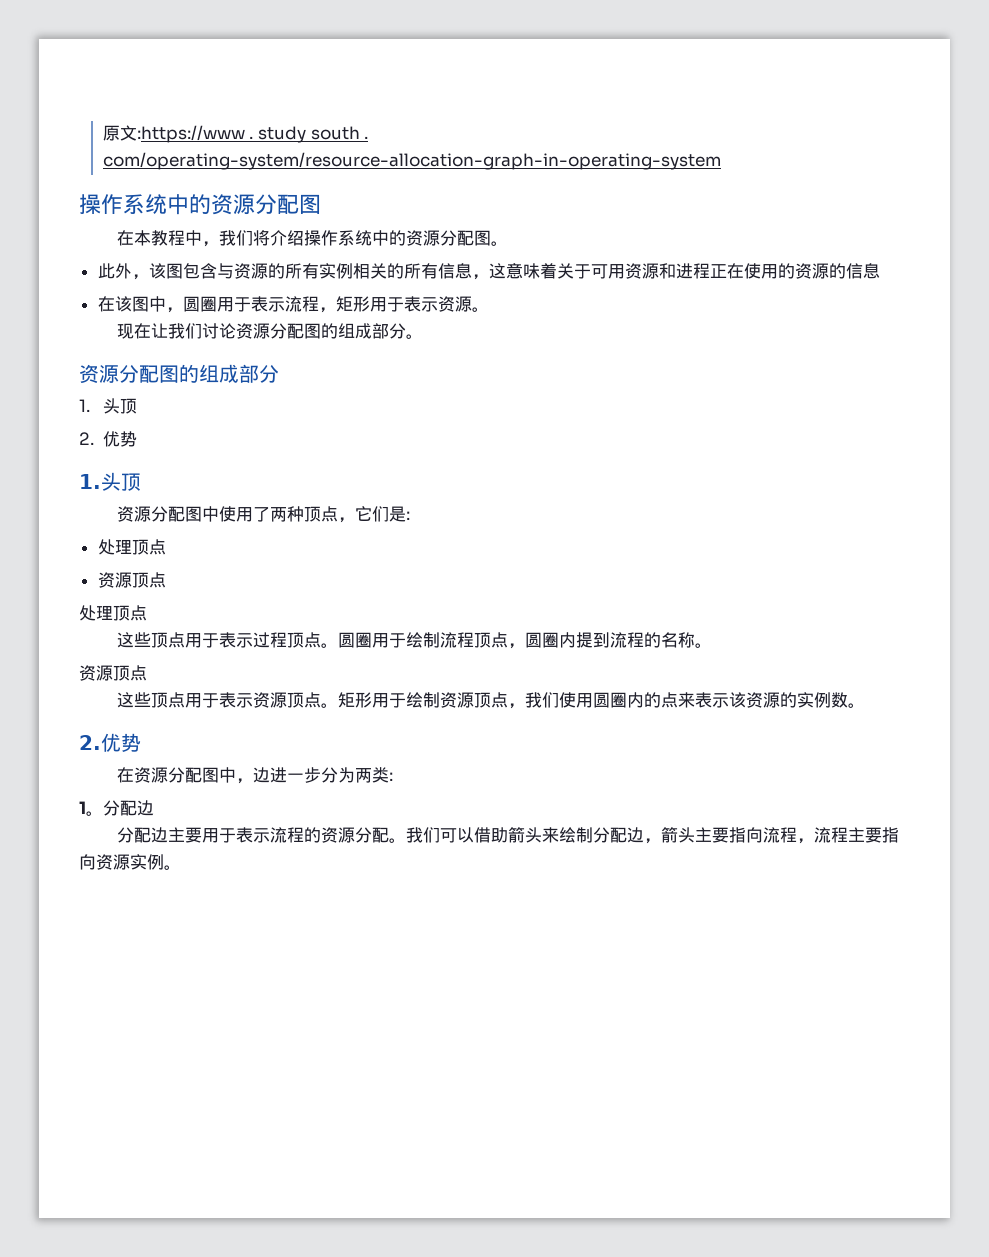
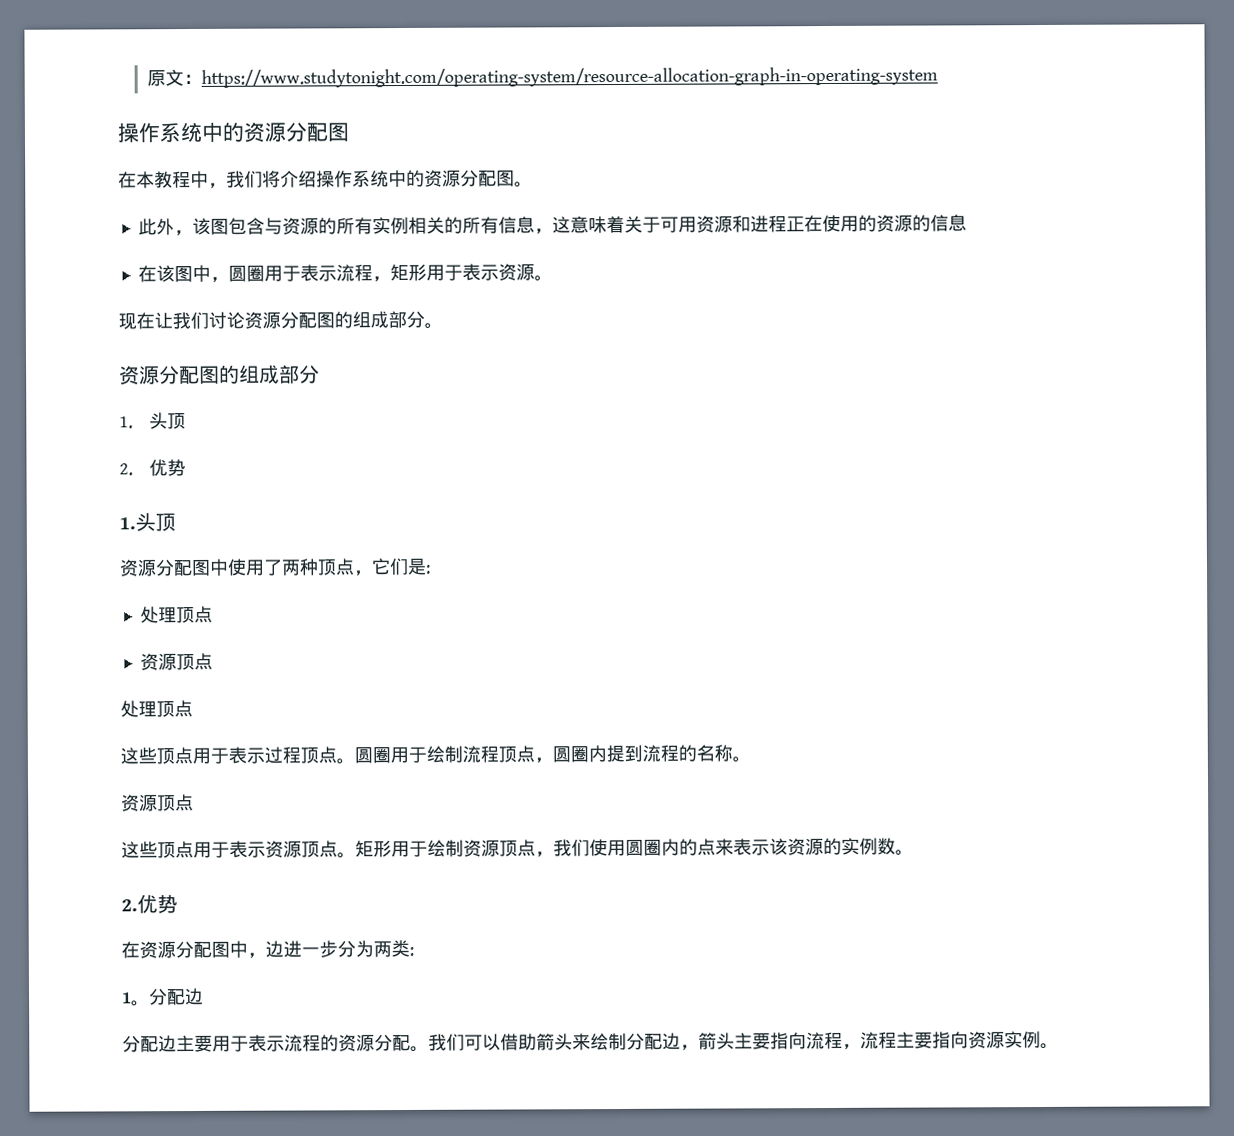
[136,125,369,143] [102,152,721,170] :https://www . study south . com/operating-system/resource-allocation-graph-in-operating-system -> [182,66,938,88] ：https://www.studytonight.com/operating-system/resource-allocation-graph-in-operating-system

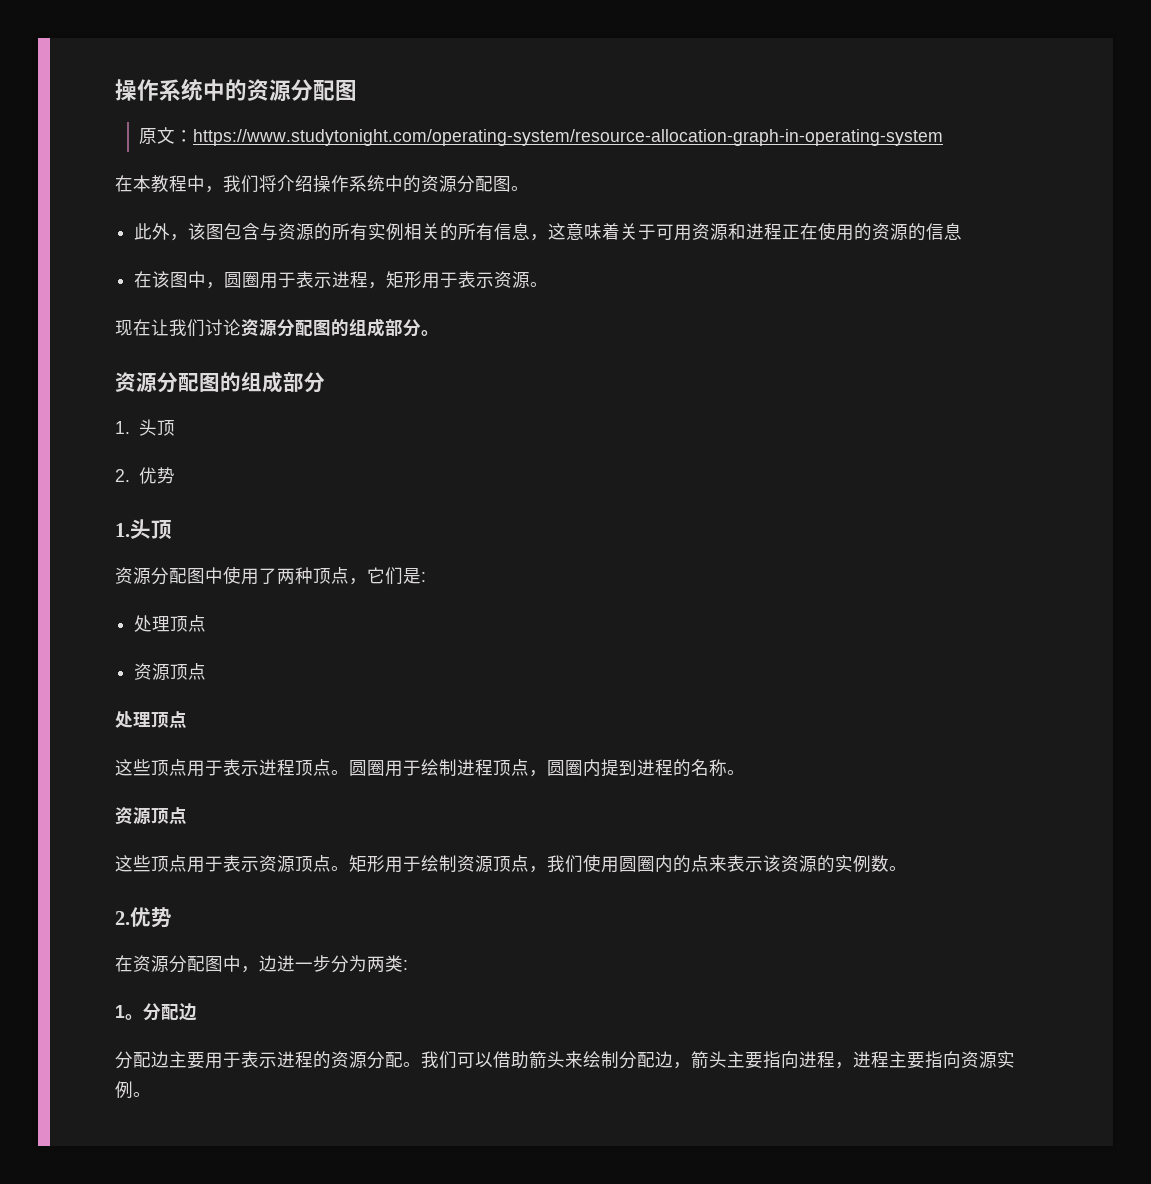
[146,66,938,88] [117,121,349,143] 原文：https://www.studytonight.com/operating-system/resource-allocation-graph-in-operating-system // 操作系统中的资源分配图 -> [115,78,357,102] [138,127,943,146] 操作系统中的资源分配图 // 原文：https://www.studytonight.com/operating-system/resource-allocation-graph-in-operating-system
[335,264,355,282] 流 -> [332,271,351,288] 进
[264,746,283,764] 过 -> [259,759,277,776] 进
[462,745,481,763] 流 -> [457,759,475,776] 进
[642,744,661,762] 流 -> [637,759,655,776] 进
[284,1034,303,1052] 流 -> [277,1051,295,1068] 进
[806,1031,879,1050] 流程，流 -> [799,1051,871,1069] 进程，进

